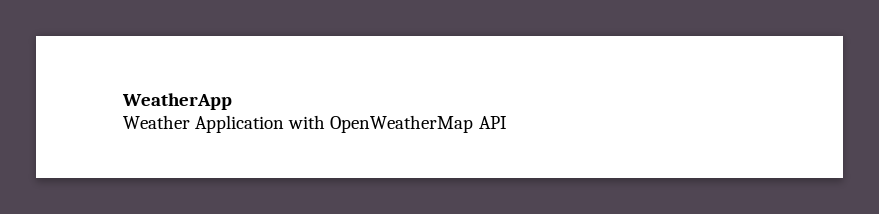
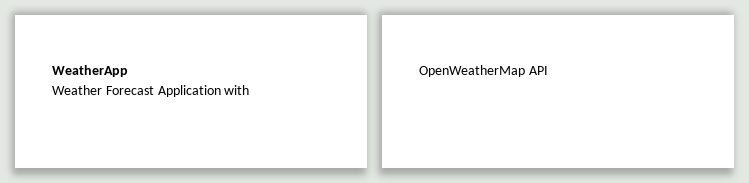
(190, 122) none -> [105,86,154,95] Forecast

